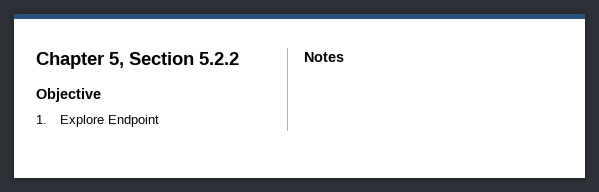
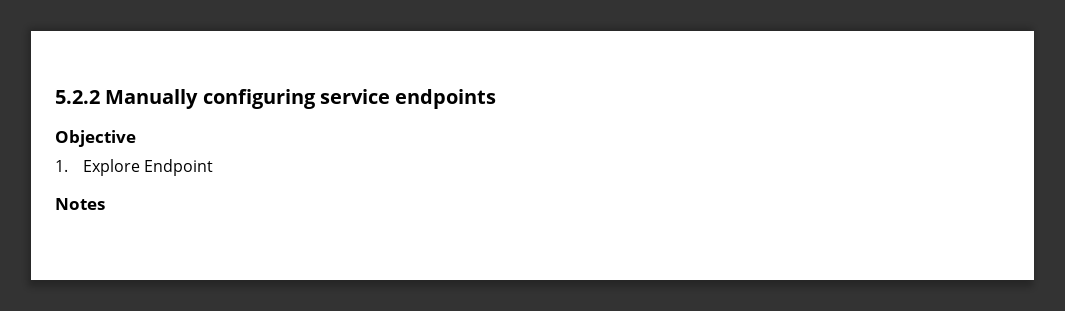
[36,52,239,69] Chapter 5, Section 5.2.2 -> [55,89,497,109] 5.2.2 Manually configuring service endpoints

